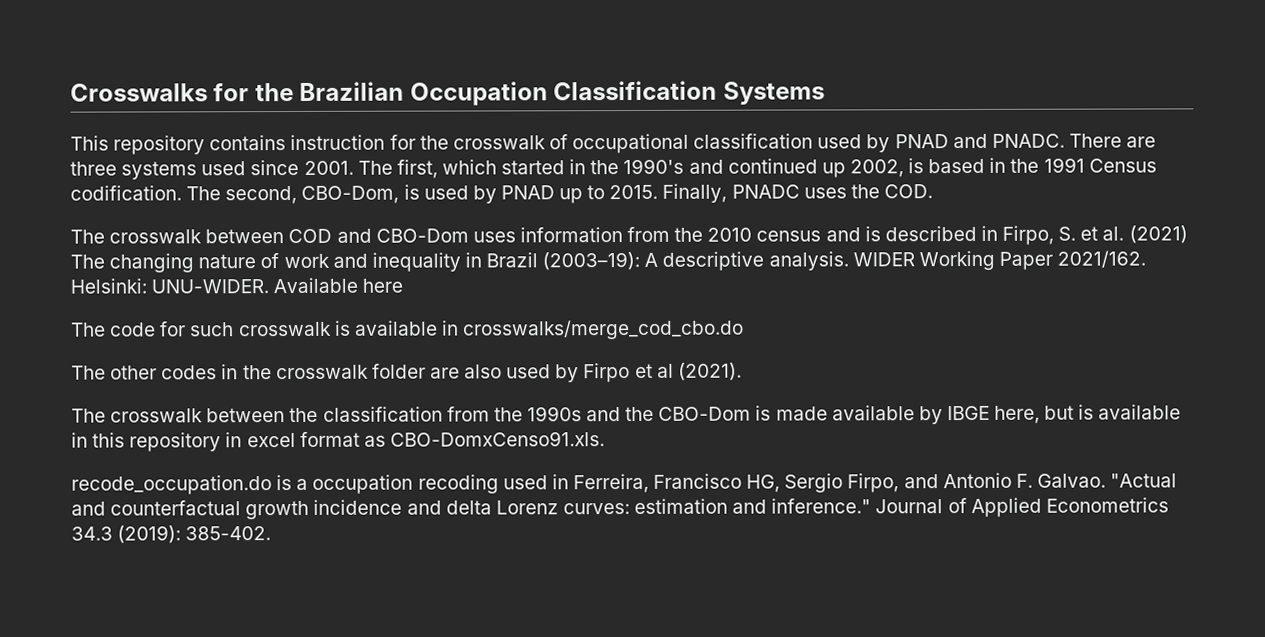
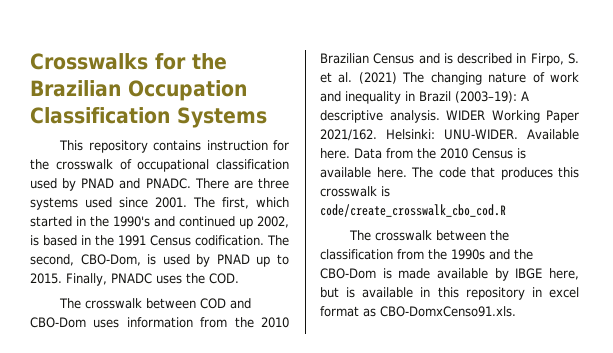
[756,230,822,242] census -> [320,53,415,64] Brazilian Census
[362,278,404,293] [71,319,745,340] [71,362,742,383] here // The code for such crosswalk is available in crosswalks/merge_cod_cbo.do // The other codes in the crosswalk folder are also used by Firpo et al (2021). -> [320,148,526,159] [320,167,579,180] [320,186,390,197] [320,204,506,217] here. Data from the 2010 Census is available here. The code that produces this crosswalk is code/create_crosswalk_cbo_cod.R
[71,472,1178,495] [71,497,1169,520] [71,525,272,544] // recode_occupation.do is a occupation recoding used in Ferreira, Francisco HG, Sergio Firpo, and Antonio F. Galvao. "Actual and counterfactual growth incidence and delta Lorenz curves: estimation and inference." Journal of Applied Econometrics 34.3 (2019): 385-402. -> (516, 311) none

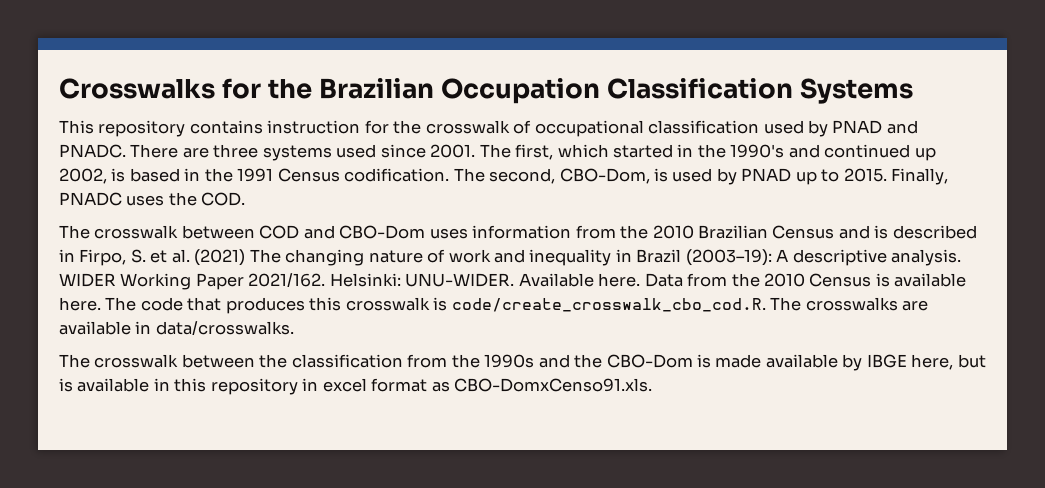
[320,204,506,217] code/create_crosswalk_cbo_cod.R -> [451,297,929,312] [59,321,294,335] code/create_crosswalk_cbo_cod.R. The crosswalks are available in data/crosswalks.

